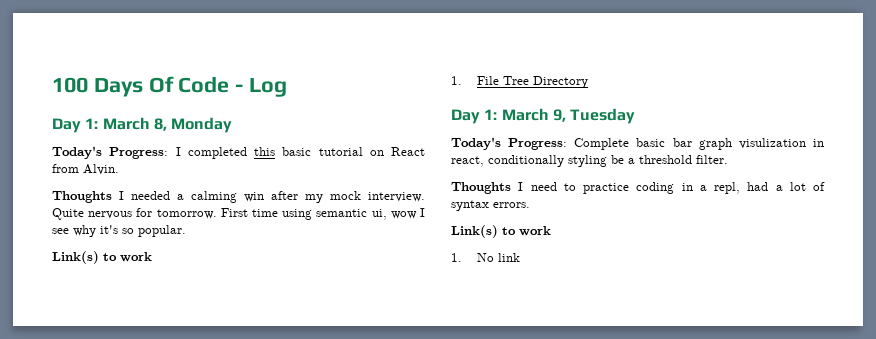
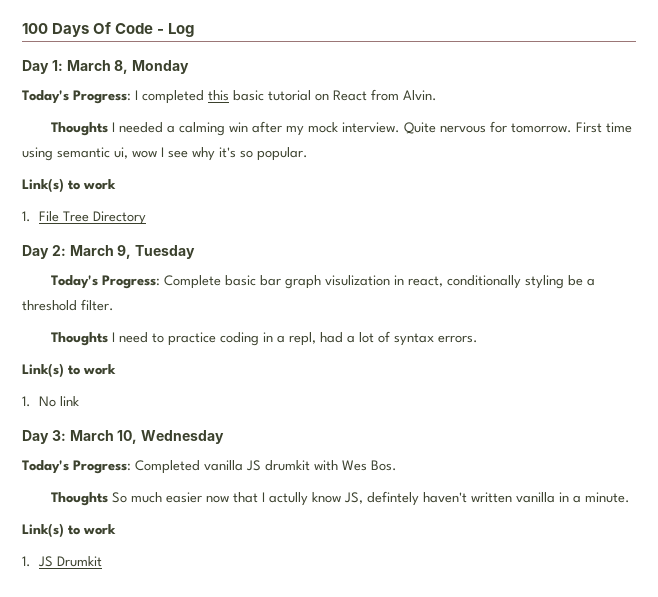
[484,109,498,120] 1: -> [51,245,66,256] 2:
(520, 257) none -> [22,430,225,444] [22,460,397,474] [51,491,631,506] [22,523,116,538] [22,556,103,567] // Day 3: March 10, Wednesday // Today's Progress: Completed vanilla JS drumkit with Wes Bos. // Thoughts So much easier now that I actully know JS, defintely haven't written vanilla in a minute. // Link(s) to work // 1. JS Drumkit

